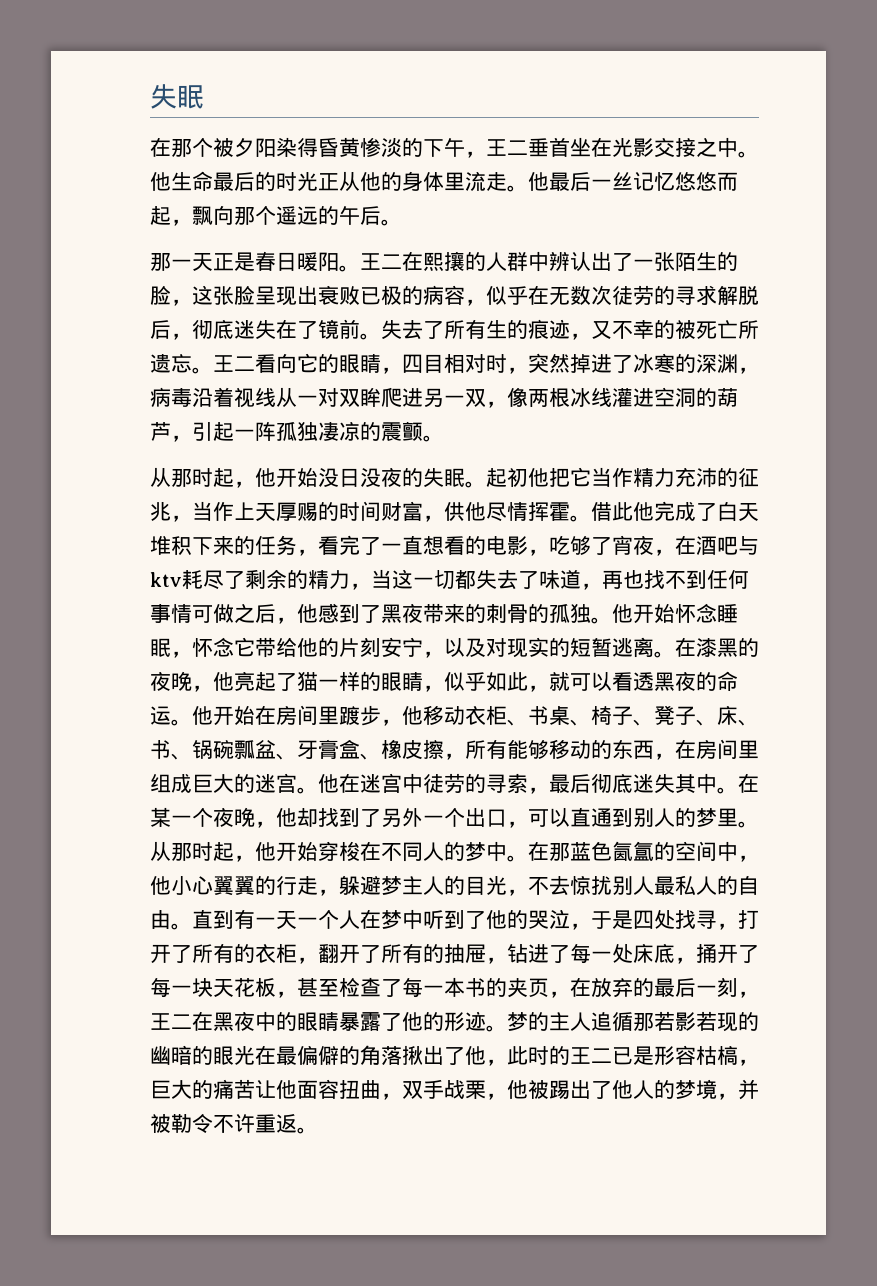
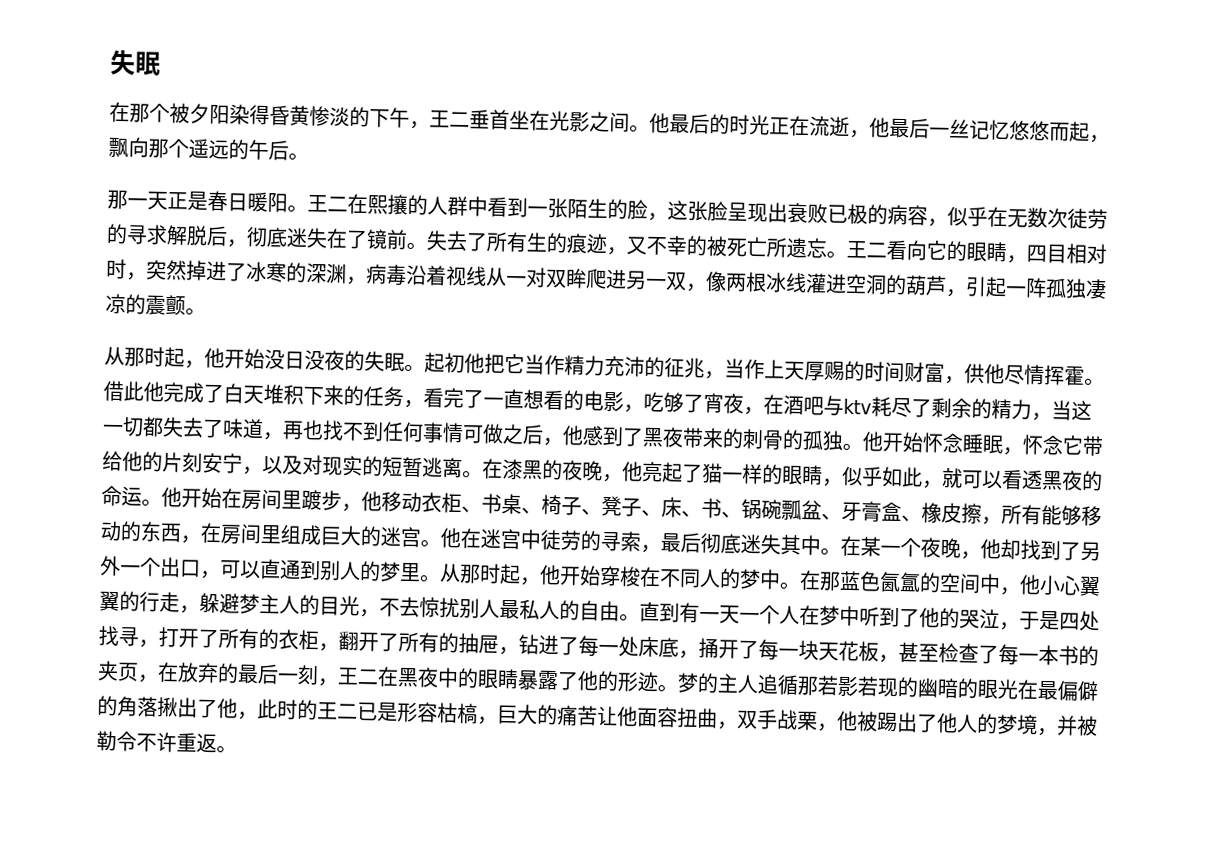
[654,137,759,158] [150,171,528,192] 交接之中。他生命最后的时光正从他的身体里流走。 -> [589,111,870,139] 之间。他最后的时光正在流逝，
[549,251,633,272] 辨认出了 -> [487,196,528,218] 看到

